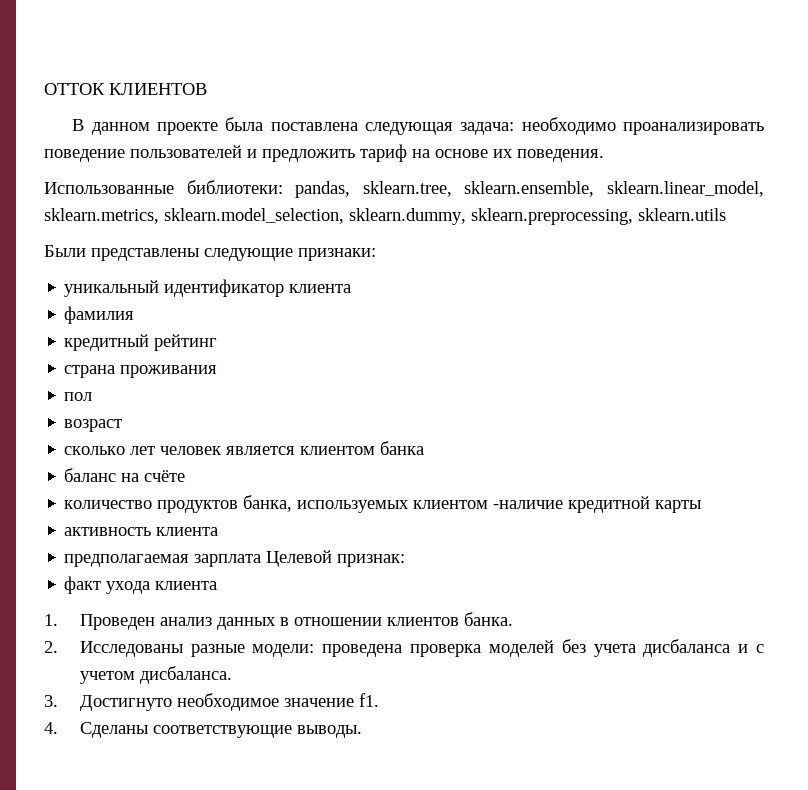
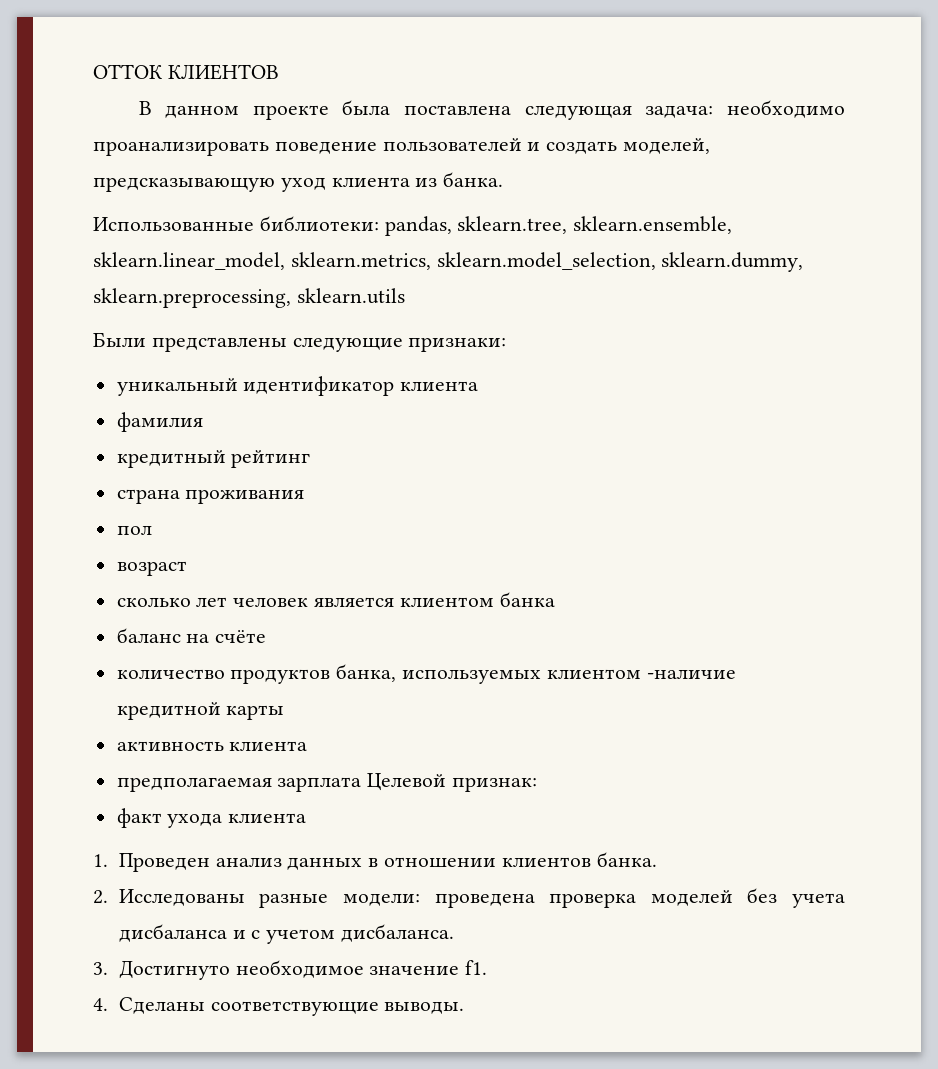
[262,144,604,162] предложить тариф на основе их поведения. -> [546,138,711,154] [93,172,504,192] создать моделей, предсказывающую уход клиента из банка.

